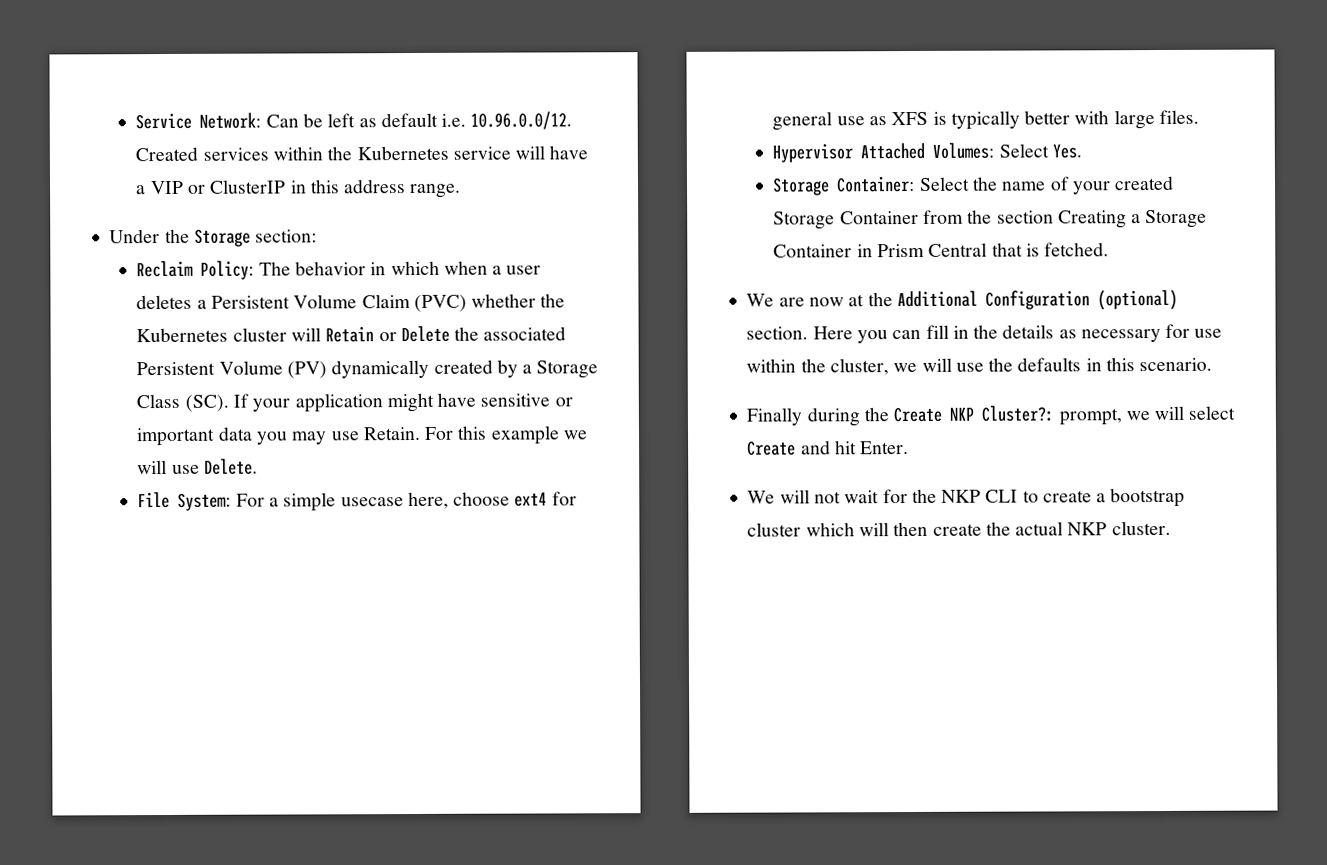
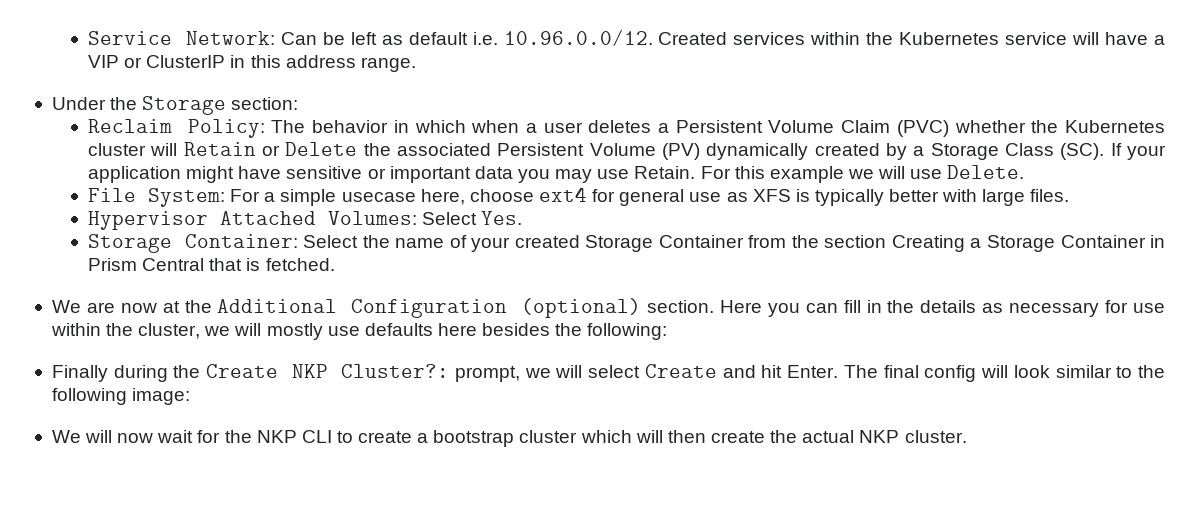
[955,357,1213,372] use the defaults in this scenario. -> [266,323,668,340] mostly use defaults here besides the following:
(910, 448) none -> [843,365,1165,382] [51,388,191,405] The final config will look similar to the following image:
[813,491,841,504] not -> [117,433,154,443] now

